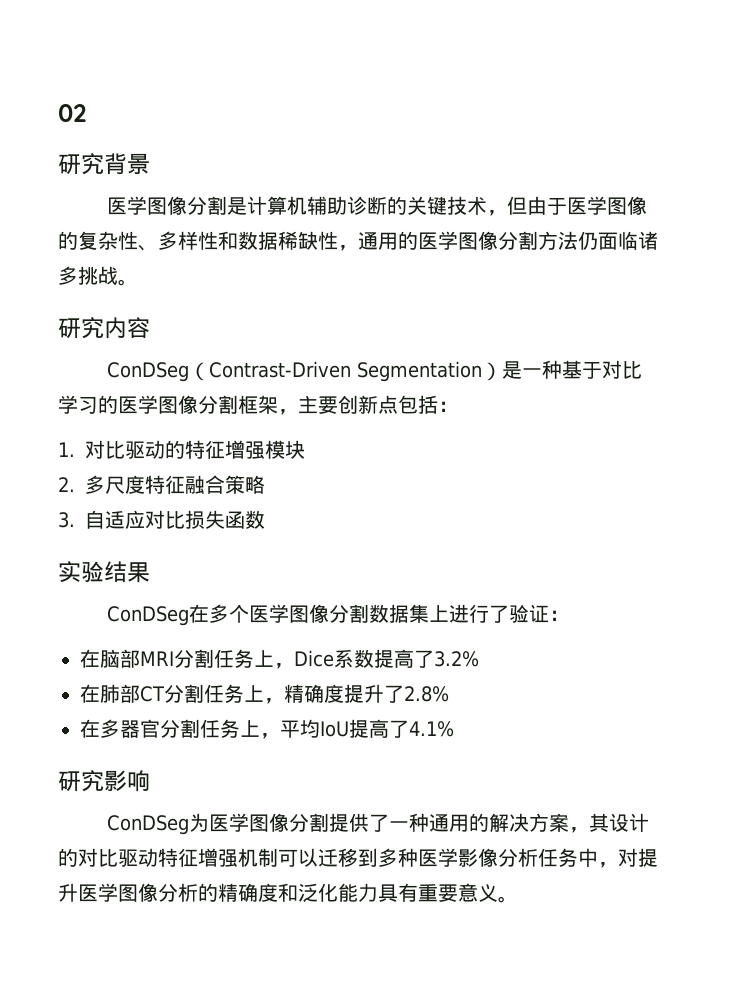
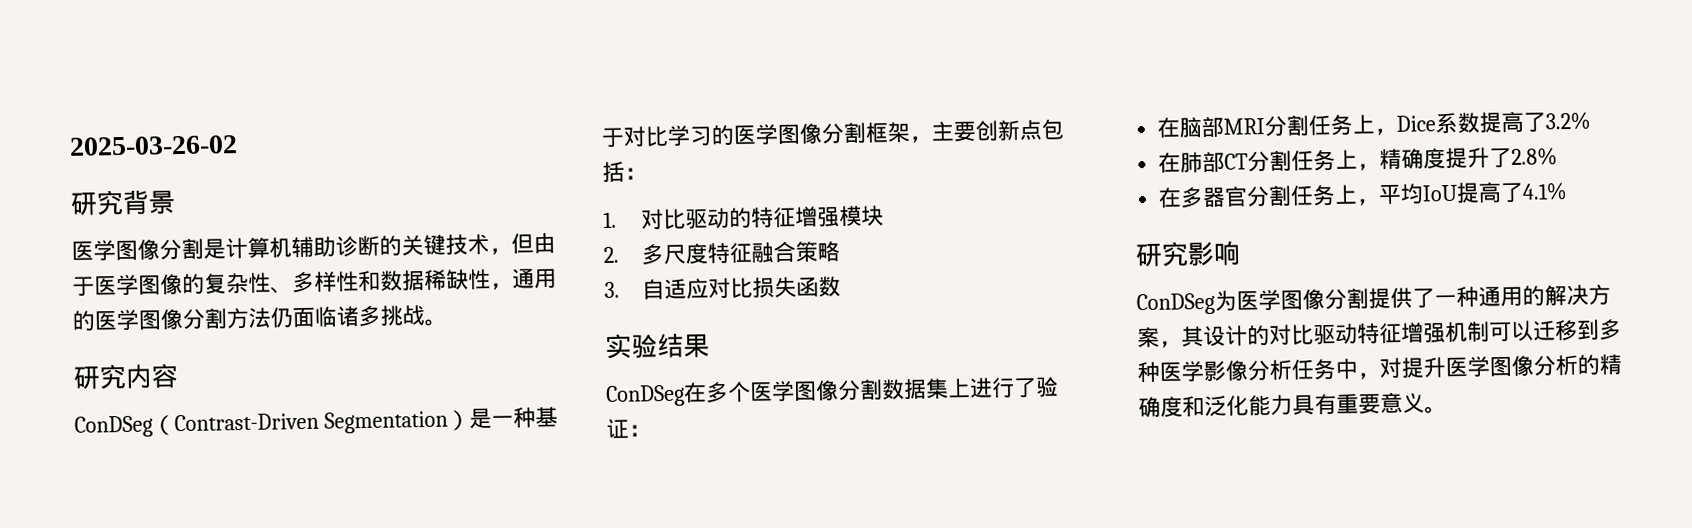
[58,104,86,122] 02 -> [69,135,238,156] 2025-03-26-02

